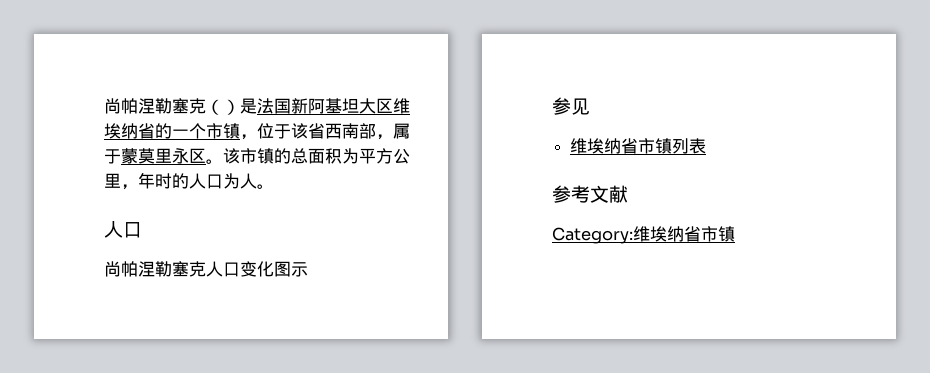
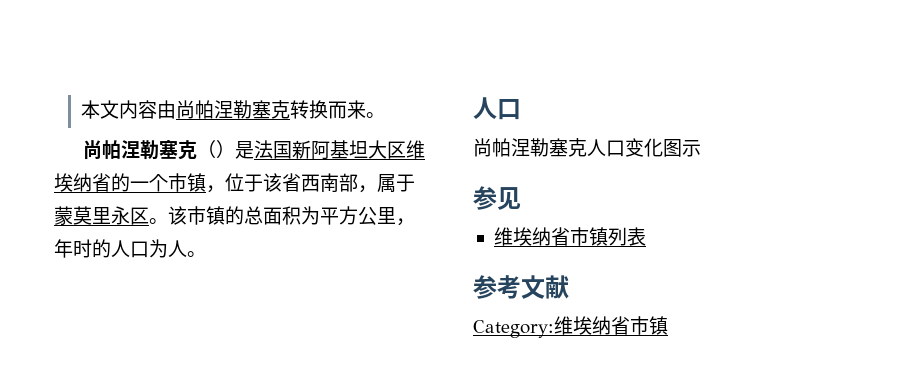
(104, 106) none -> [81,100,386,119] 本文内容由尚帕涅勒塞克转换而来。 //

